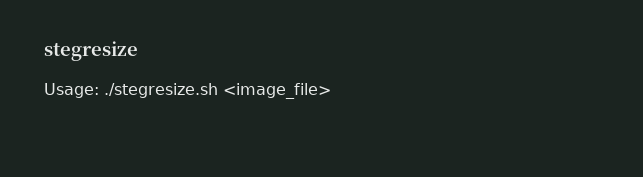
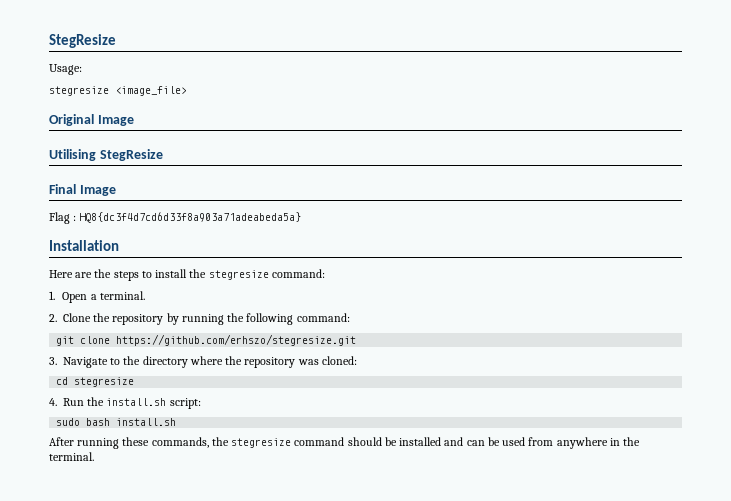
[44,41,138,61] [44,83,331,99] stegresize // Usage: ./stegresize.sh <image_file> -> [49,34,116,48] [49,64,82,75] [49,86,187,96] [49,114,134,126] [49,149,163,161] [49,184,116,196] [49,212,302,224] [49,240,119,251] [49,269,325,281] [49,291,145,303] [49,313,350,325] [56,334,357,346] [49,356,357,368] [56,377,135,387] [49,397,201,409] [56,418,177,426] [49,437,641,449] [49,452,94,461] StegResize // Usage: // stegresize <image_file> // Original Image // Utilising StegResize // Final Image // Flag : HQ8{dc3f4d7cd6d33f8a903a71adeabeda5a} // Installation // Here are the steps to install the stegresize command: // 1. Open a terminal. // 2. Clone the repository by running the following command: // git clone https://github.com/erhszo/stegresize.git // 3. Navigate to the directory where the repository was cloned: // cd stegresize // 4. Run the install.sh script: // sudo bash install.sh // After running these commands, the stegresize command should be installed and can be used from anywhere in the terminal.

